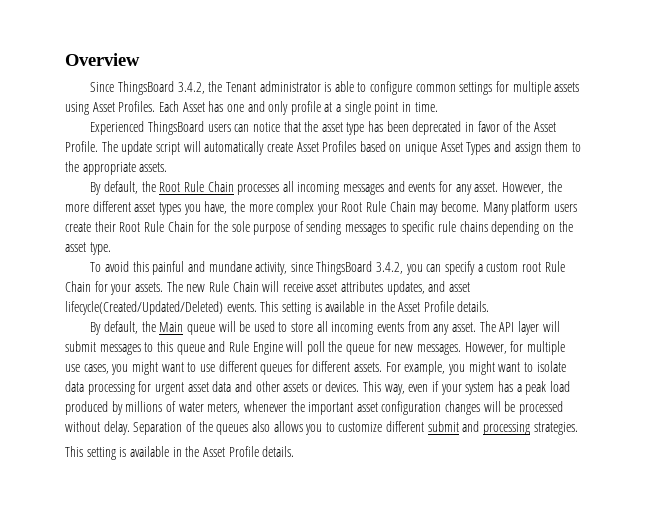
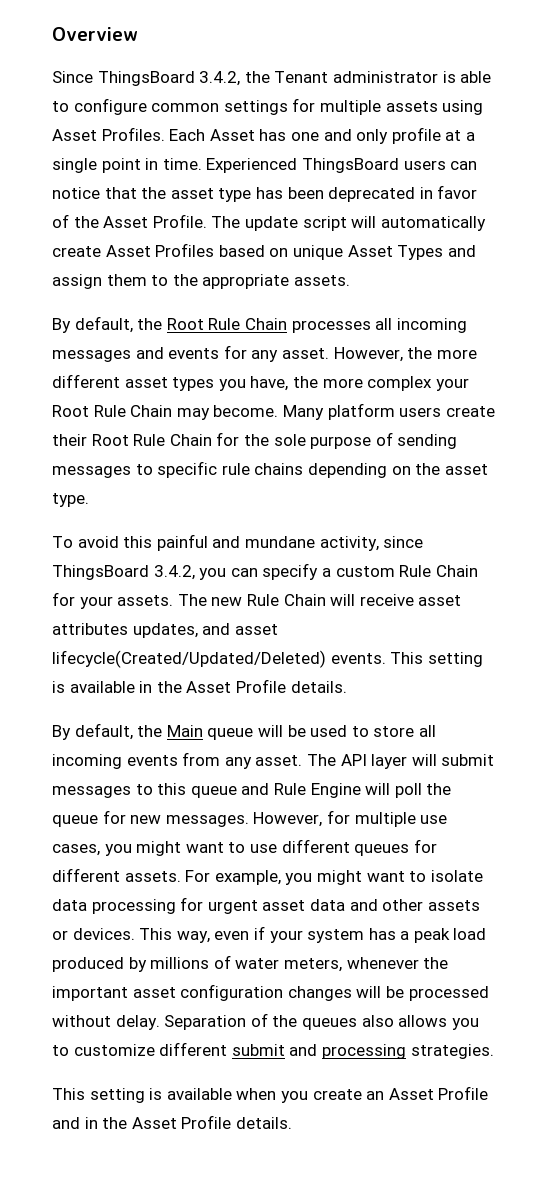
(438, 107) // -> (202, 164) none
[521,262,541,272] root -> (395, 571) none
(169, 451) none -> [236,1086,489,1103] [52,1117,80,1129] when you create an Asset Profile and

